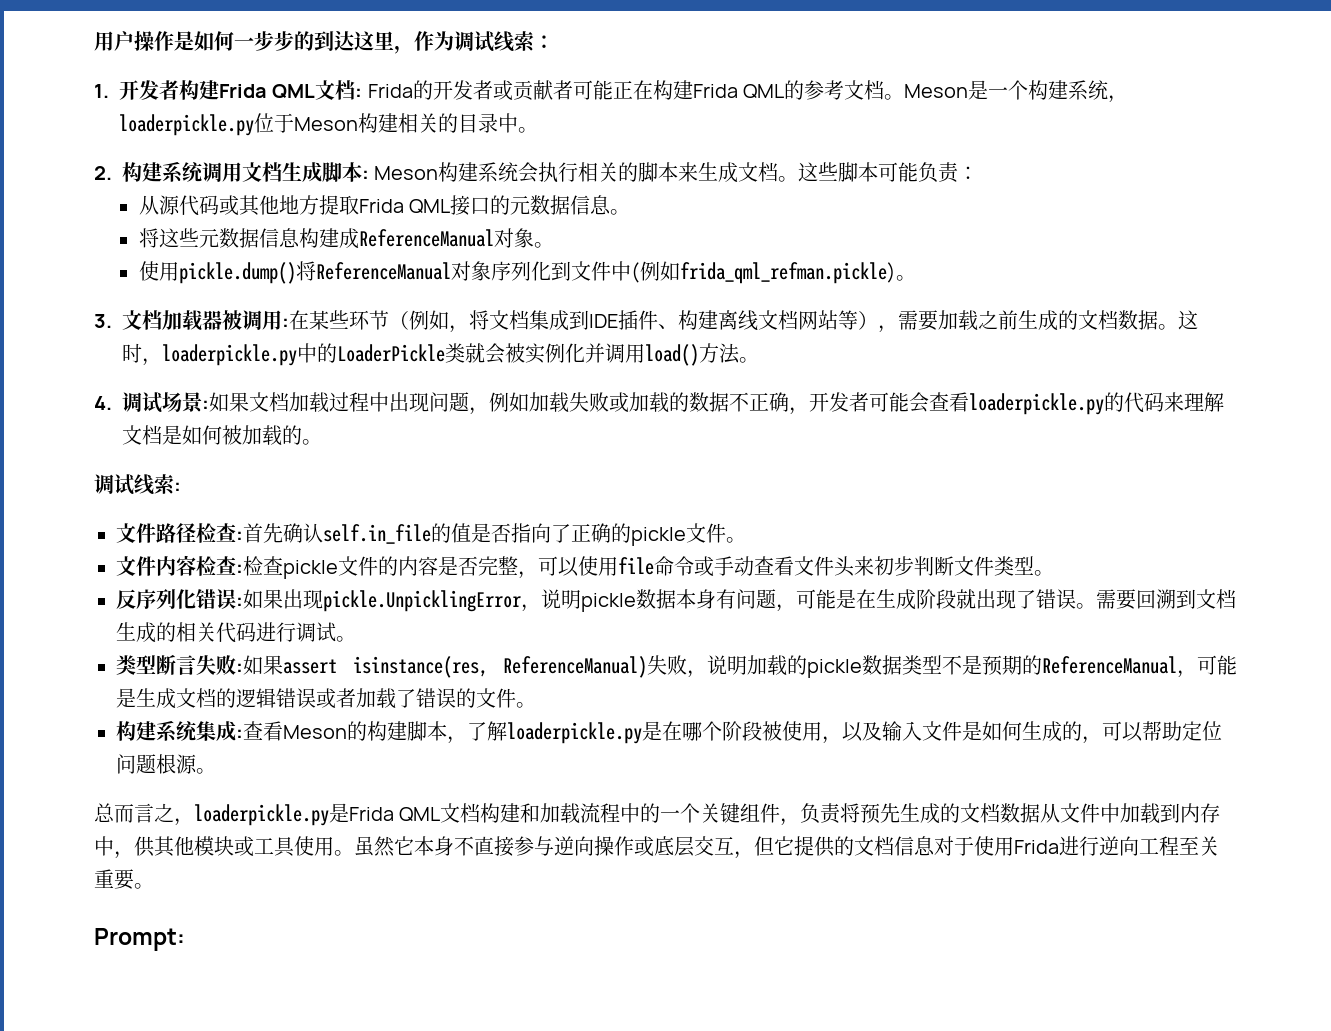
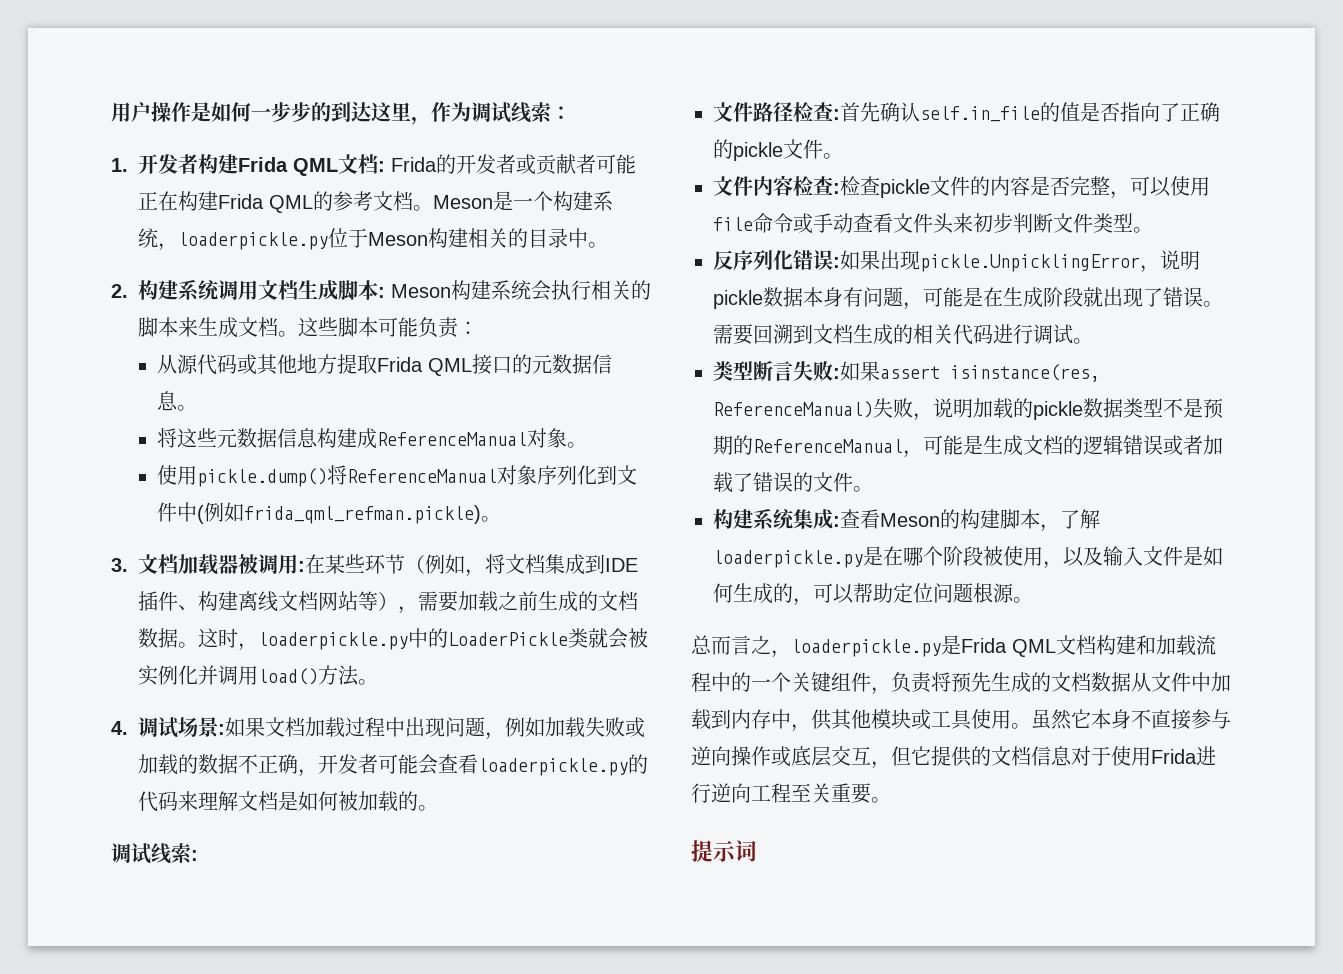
[94,928,185,951] Prompt: -> [691,840,757,862] 提示词

